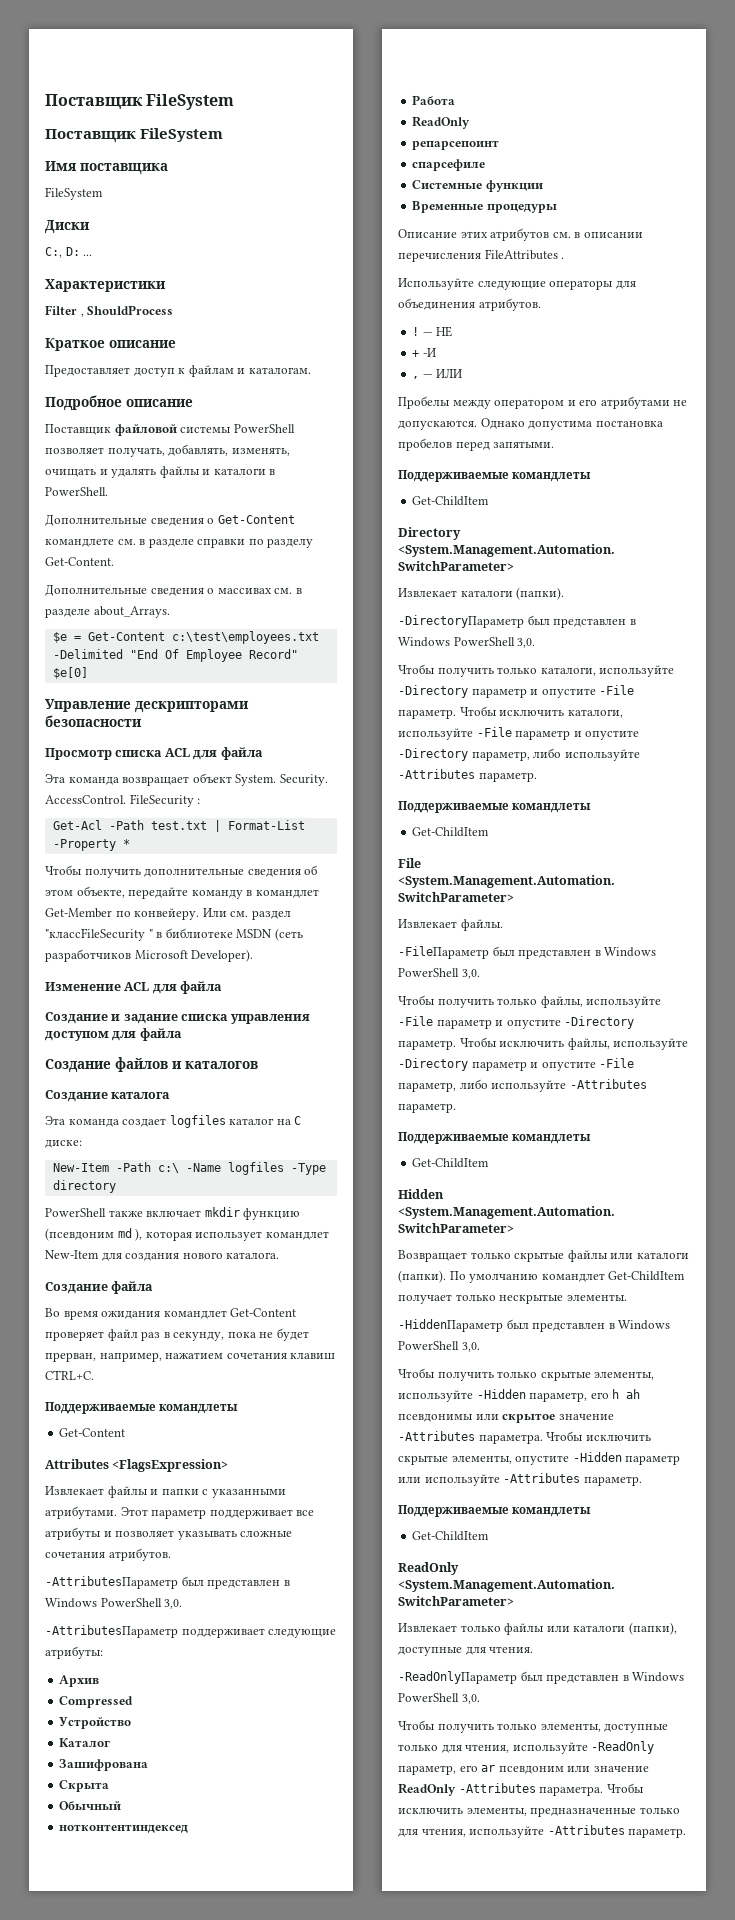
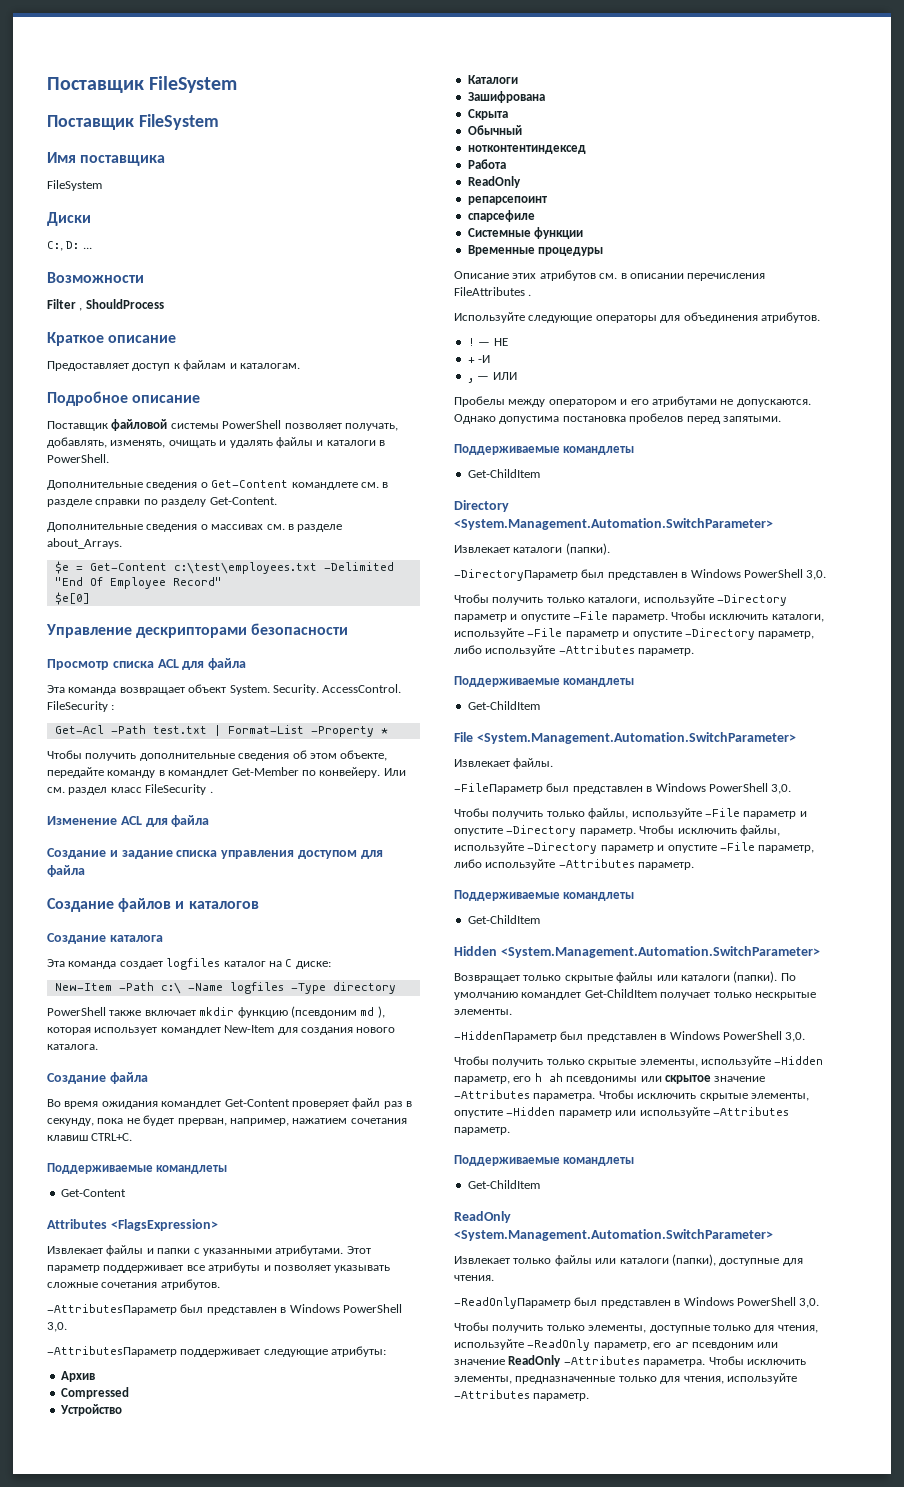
[45,279,166,292] Характеристики -> [47,272,144,283] Возможности
[45,928,303,941] [45,949,254,962] "классFileSecurity " в библиотеке MSDN (сеть разработчиков Microsoft Developer). -> [110,784,213,795] класс FileSecurity .
[59,1738,111,1748] Каталог -> [467,75,518,84] Каталоги

